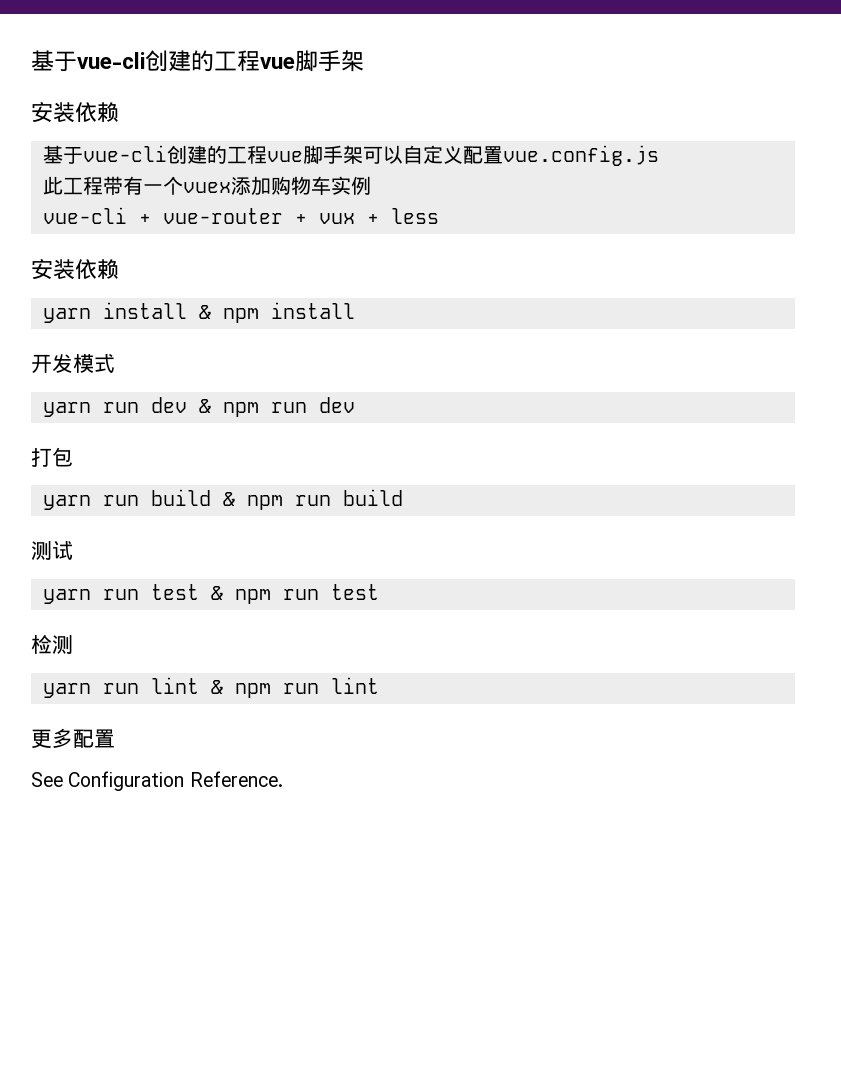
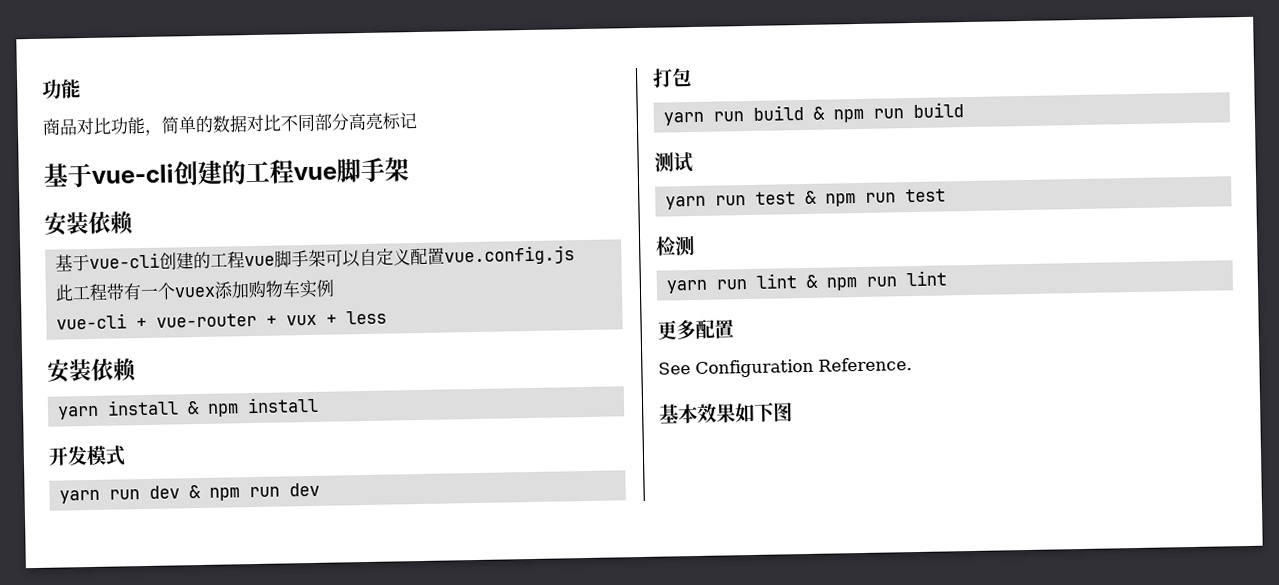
(31, 60) none -> [42,79,81,99] [42,112,417,136] 功能 // 商品对比功能，简单的数据对比不同部分高亮标记 //
(283, 779) none -> [659,402,793,424] // 基本效果如下图

